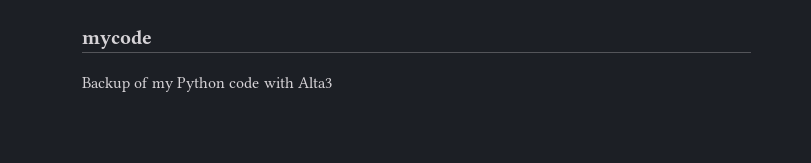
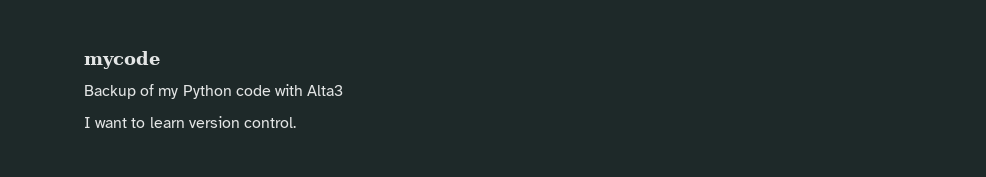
(332, 82) none -> [84,116,296,128] // I want to learn version control.

